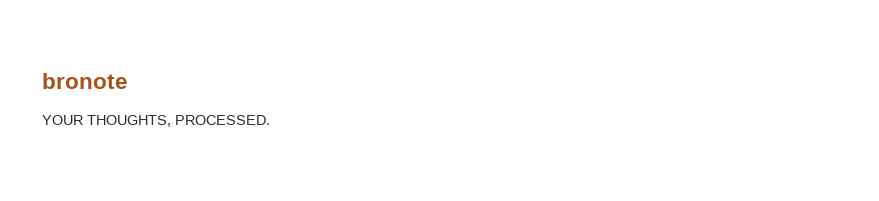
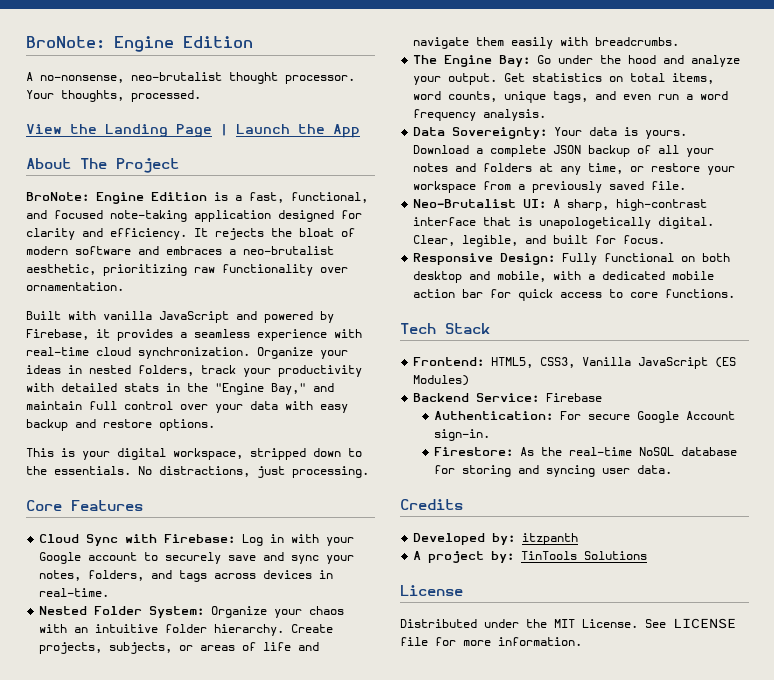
[42,73,128,89] [42,115,270,127] bronote // YOUR THOUGHTS, PROCESSED. -> [26,36,253,52] [26,72,355,84] [26,90,201,102] [26,124,360,138] [26,158,179,173] [26,192,368,204] [26,210,362,222] [26,228,355,240] [26,246,334,255] [26,264,348,276] [26,282,124,291] [26,311,334,323] [26,329,362,341] [26,347,348,359] [26,365,362,377] [26,383,334,395] [26,401,348,413] [26,419,215,431] [26,448,362,460] [26,466,369,478] [26,500,143,511] [39,534,355,546] [39,552,355,564] [39,570,334,582] [39,588,110,597] [39,606,345,618] [39,624,334,636] [39,642,320,654] [413,37,680,49] [413,55,741,67] [413,73,715,85] [413,91,729,103] [413,109,547,121] [413,127,688,139] [413,145,715,157] [413,163,736,175] [413,181,687,193] [413,199,708,211] [413,217,715,229] [413,235,666,247] [413,253,731,265] [413,271,715,283] [413,289,736,301] [400,323,490,334] [413,357,737,369] [413,375,470,386] [413,393,603,402] [433,411,735,423] [433,429,490,441] [433,447,737,456] [433,465,672,477] [400,499,463,510] [413,533,579,545] [413,551,648,563] [400,585,463,596] [400,618,736,629] [400,637,582,646] BroNote: Engine Edition // A no-nonsense, neo-brutalist thought processor. Your thoughts, processed. // View the Landing Page | Launch the App // About The Project // BroNote: Engine Edition is a fast, functional, and focused note-taking application designed for clarity and efficiency. It rejects the bloat of modern software and embraces a neo-brutalist aesthetic, prioritizing raw functionality over ornamentation. // Built with vanilla JavaScript and powered by Firebase, it provides a seamless experience with real-time cloud synchronization. Organize your ideas in nested folders, track your productivity with detailed stats in the "Engine Bay," and maintain full control over your data with easy backup and restore options. // This is your digital workspace, stripped down to the essentials. No distractions, just processing. // Core Features // Cloud Sync with Firebase: Log in with your Google account to securely save and sync your notes, folders, and tags across devices in real-time. // Nested Folder System: Organize your chaos with an intuitive folder hierarchy. Create projects, subjects, or areas of life and navigate them easily with breadcrumbs. // The Engine Bay: Go under the hood and analyze your output. Get statistics on total items, word counts, unique tags, and even run a word frequency analysis. // Data Sovereignty: Your data is yours. Download a complete JSON backup of all your notes and folders at any time, or restore your workspace from a previously saved file. // Neo-Brutalist UI: A sharp, high-contrast interface that is unapologetically digital. Clear, legible, and built for focus. // Responsive Design: Fully functional on both desktop and mobile, with a dedicated mobile action bar for quick access to core functions. // Tech Stack // Frontend: HTML5, CSS3, Vanilla JavaScript (ES Modules) // Backend Service: Firebase // Authentication: For secure Google Account sign-in. // Firestore: As the real-time NoSQL database for storing and syncing user data. // Credits // Developed by: itzpanth // A project by: TinTools Solutions // License // Distributed under the MIT License. See LICENSE file for more information.

